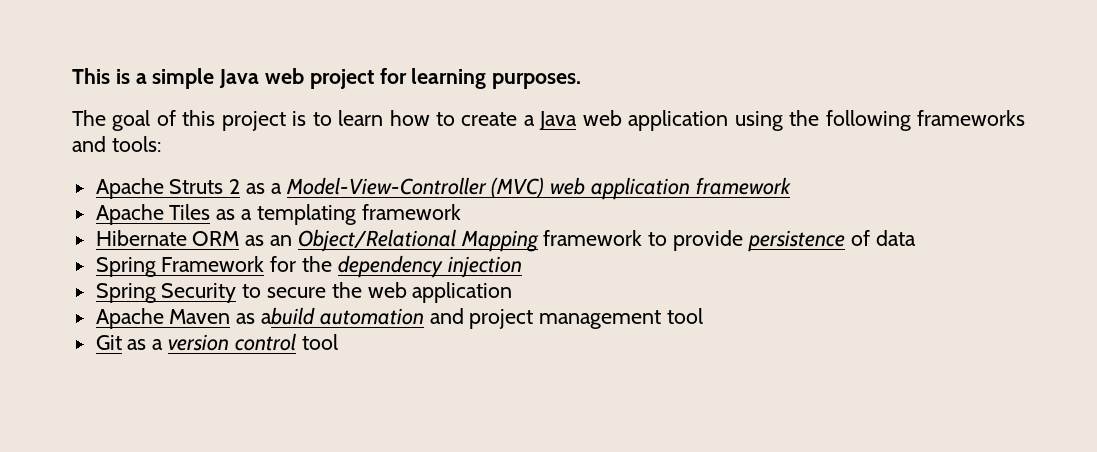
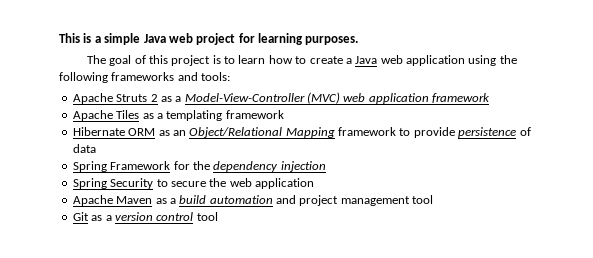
[261,307,316,325] abuild -> [169,195,207,204] a build

